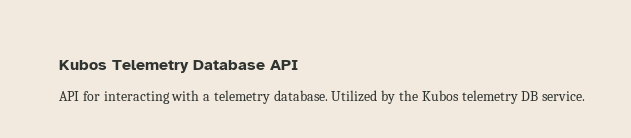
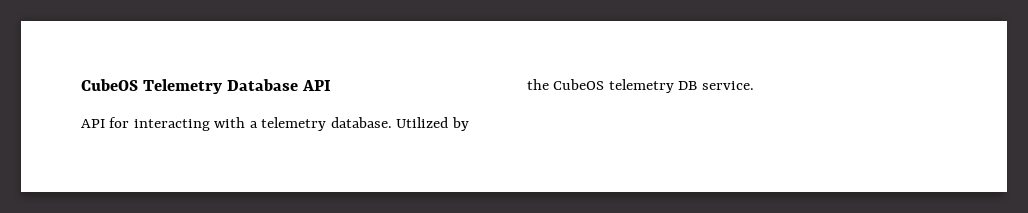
[59,60,107,70] Kubos -> [81,79,138,91] CubeOS
[421,90,459,101] Kubos -> [553,79,605,90] CubeOS

